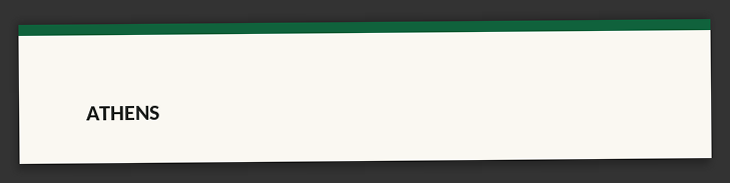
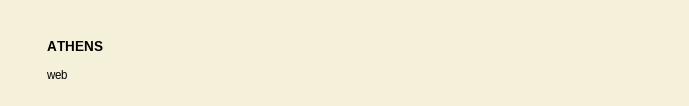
(160, 113) none -> [46,70,67,79] // web

